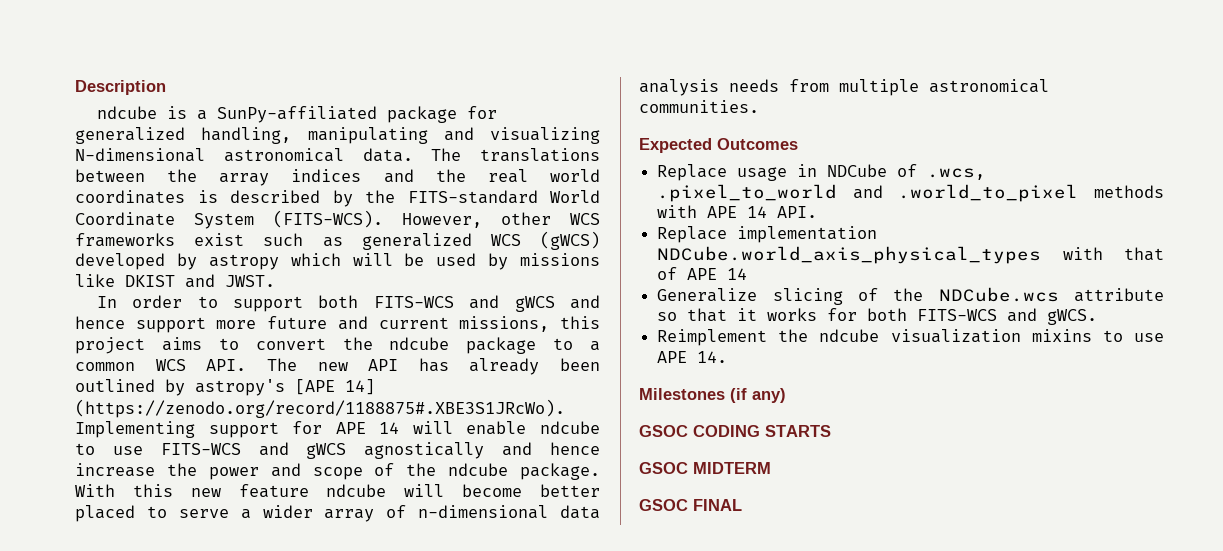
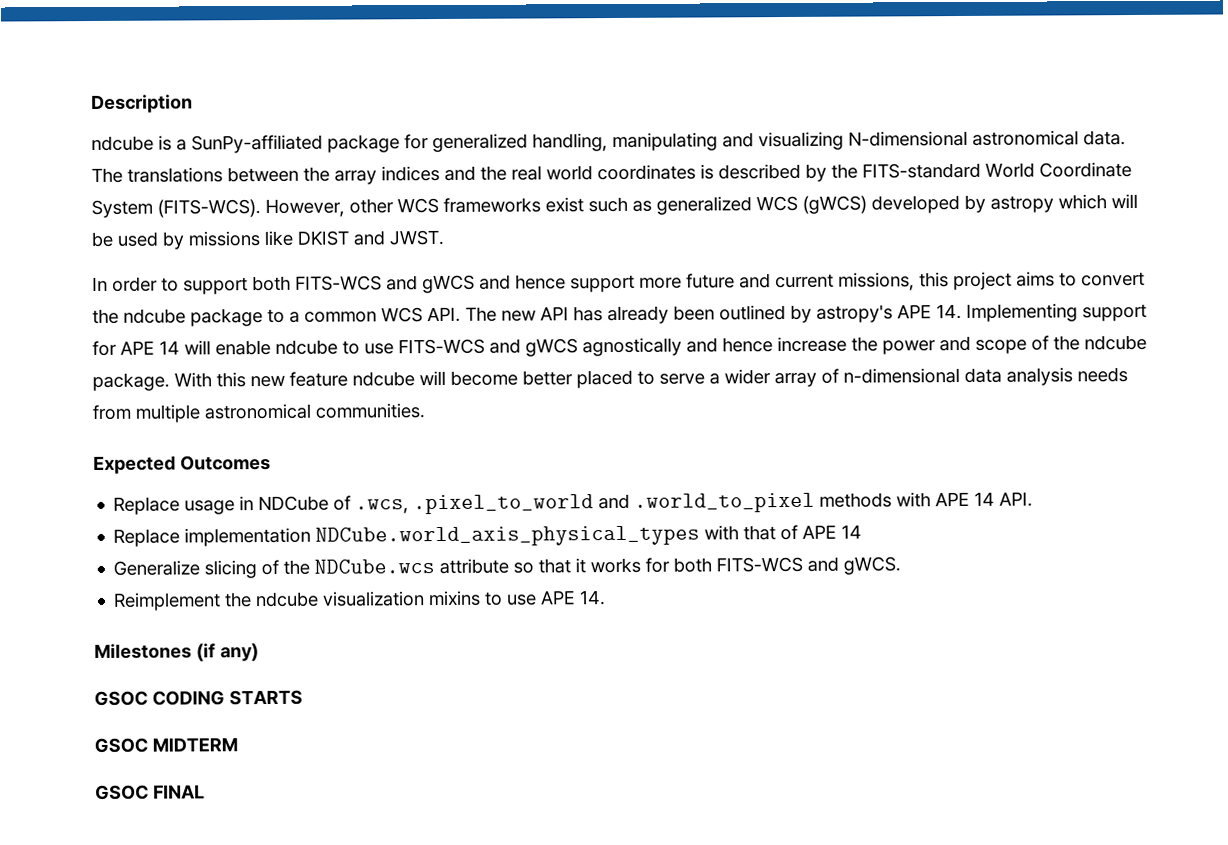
[295,379,375,395] [75,399,565,418] [APE 14] (https://zenodo.org/record/1188875#.XBE3S1JRcWo). -> [897,303,962,320] APE 14.

